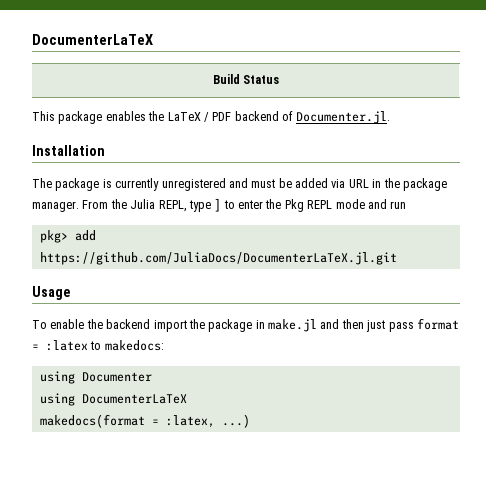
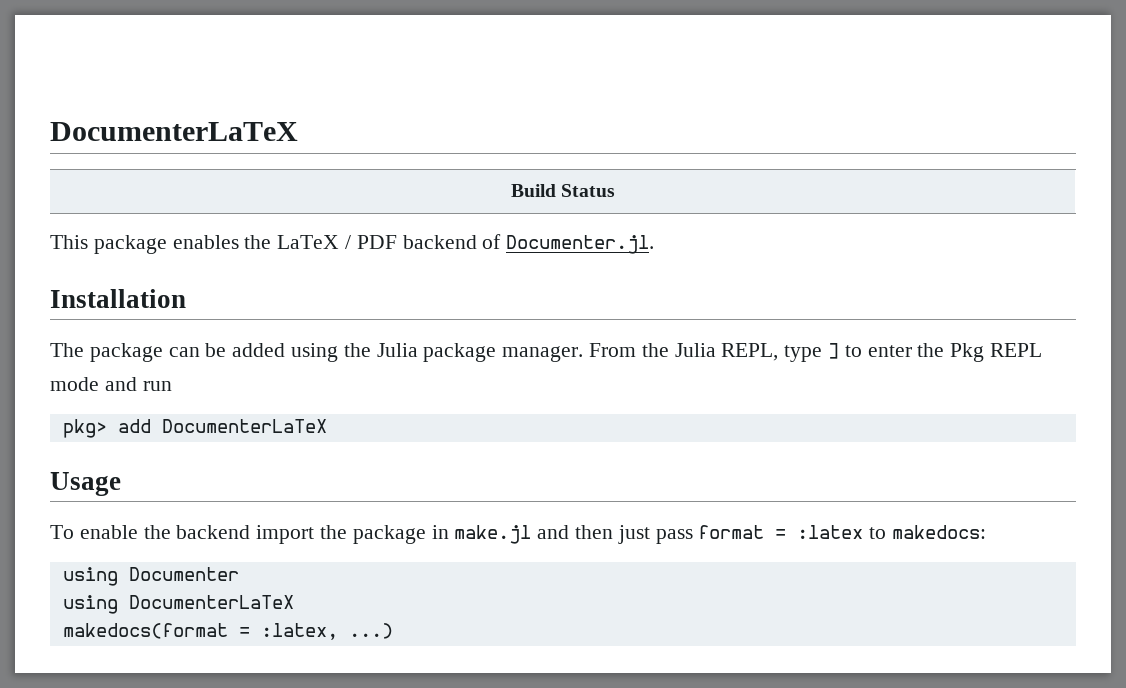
[102,178,400,191] is currently unregistered and must be added via URL in the -> [168,343,418,362] can be added using the Julia
[39,252,397,265] https://github.com/JuliaDocs/DocumenterLaTeX.jl.git -> [161,419,327,433] DocumenterLaTeX

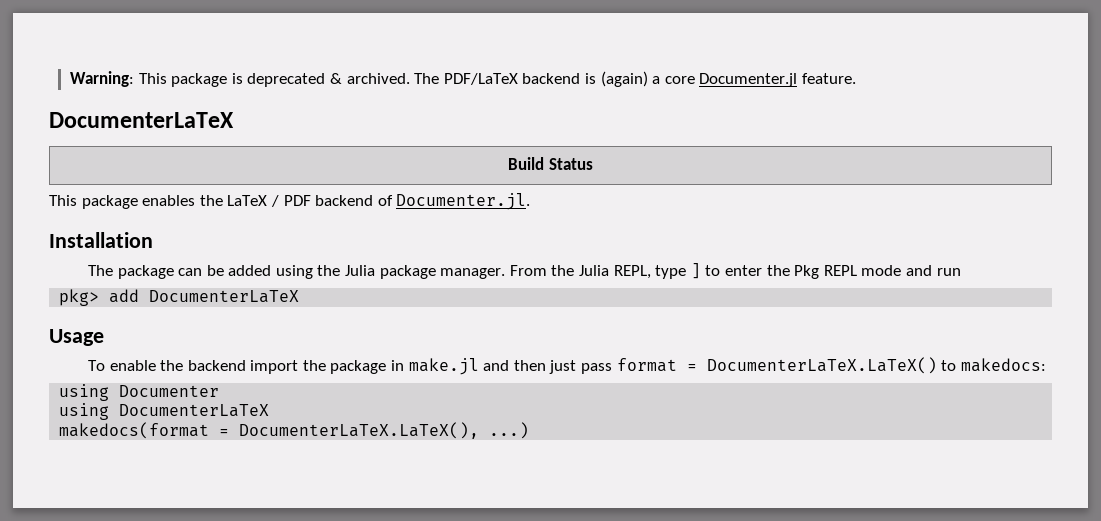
(50, 131) none -> [70,71,856,87] Warning: This package is deprecated & archived. The PDF/LaTeX backend is (again) a core Documenter.jl feature. //
[797,525,864,539] :latex -> [706,357,937,374] DocumenterLaTeX.LaTeX()
[260,623,338,640] :latex, -> [239,422,480,439] DocumenterLaTeX.LaTeX(),

